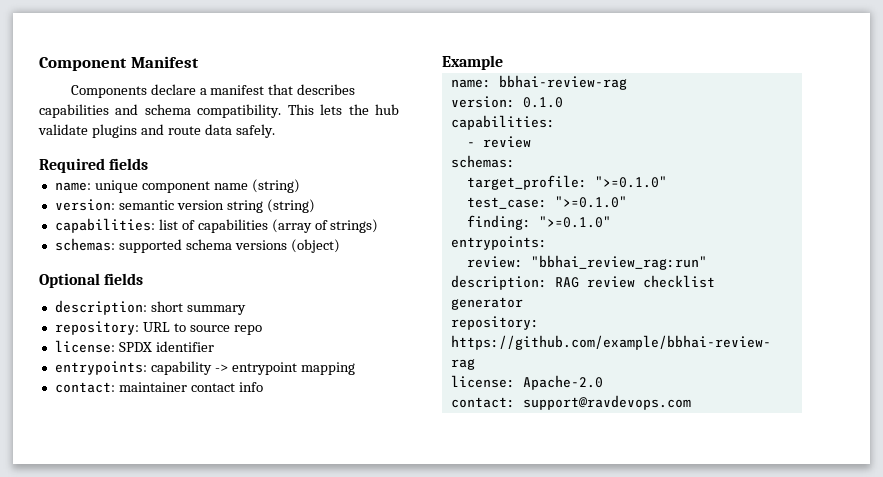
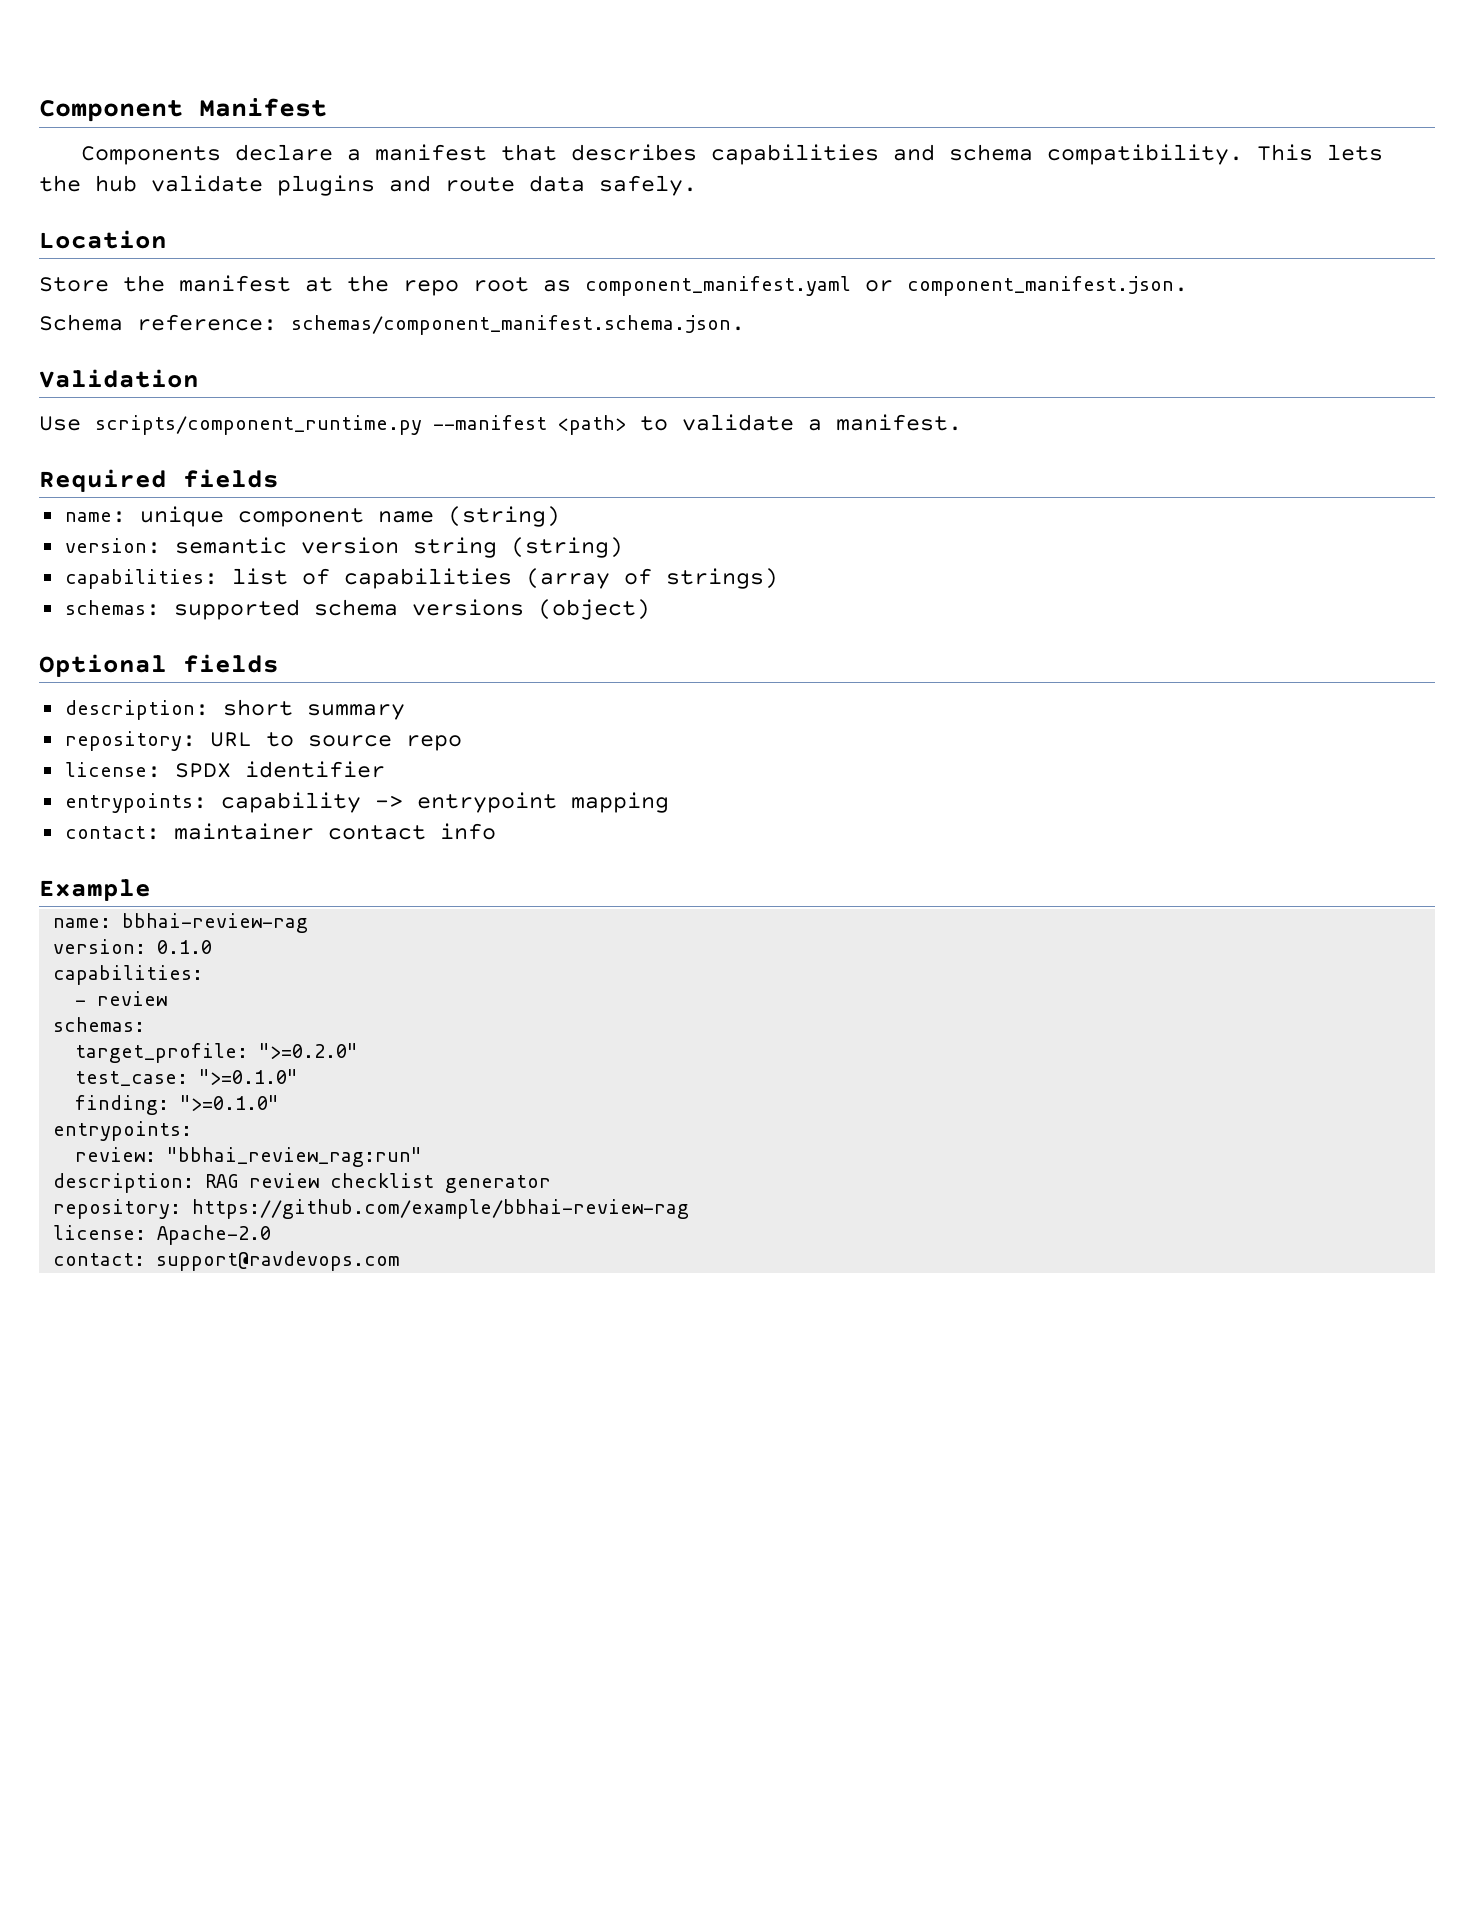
(275, 131) none -> [39,230,167,249] [39,275,1188,296] [39,314,745,335] [39,369,199,388] [39,414,962,435] // Location // Store the manifest at the repo root as component_manifest.yaml or component_manifest.json. // Schema reference: schemas/component_manifest.schema.json. // Validation // Use scripts/component_runtime.py --manifest <path> to validate a manifest.
[594,176,667,188] ">=0.1.0" -> [259,1043,359,1059] ">=0.2.0"

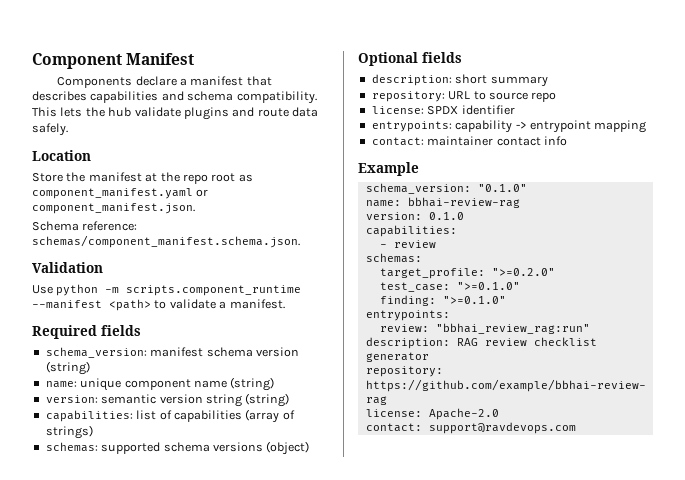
[95,415,422,435] scripts/component_runtime.py -> [56,284,302,296] python -m scripts.component_runtime
(279, 478) none -> [45,347,299,358] [45,361,90,375] // schema_version: manifest schema version (string)
(151, 890) none -> [365,183,527,194] // schema_version: "0.1.0"

